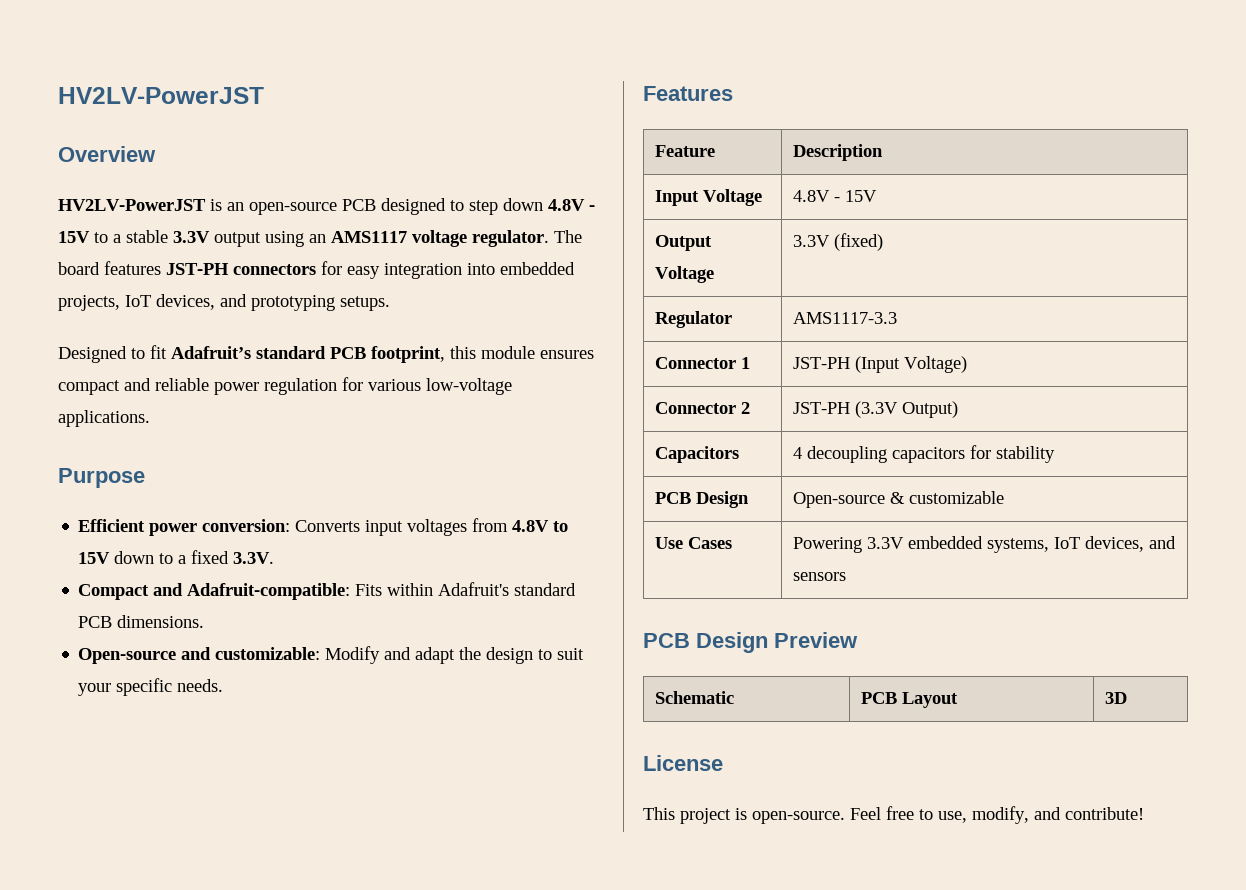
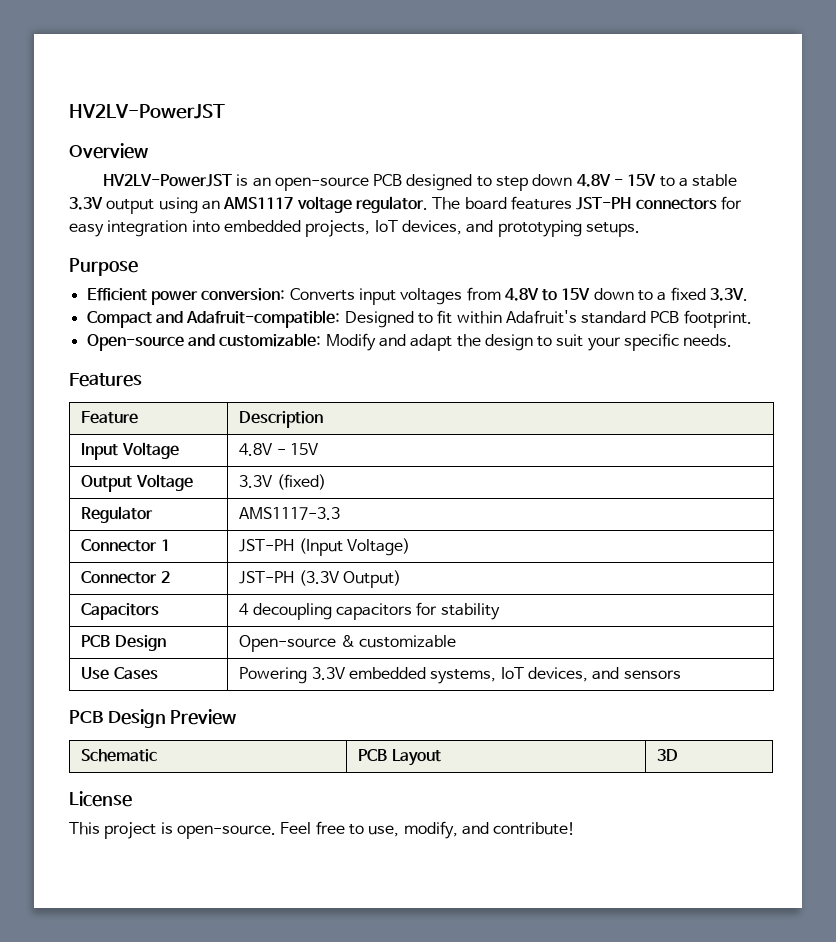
[58,345,594,363] [58,377,512,395] [58,410,150,427] // Designed to fit Adafruit’s standard PCB footprint, this module ensures compact and reliable power regulation for various low-voltage applications. -> (640, 229) none
[355,584,383,596] Fits -> [344,310,453,328] Designed to fit
[117,615,205,628] dimensions. -> [683,310,752,328] footprint.

